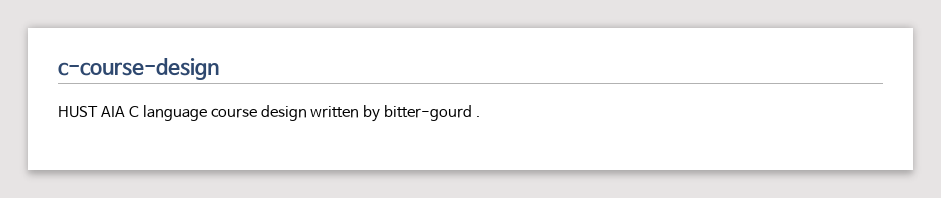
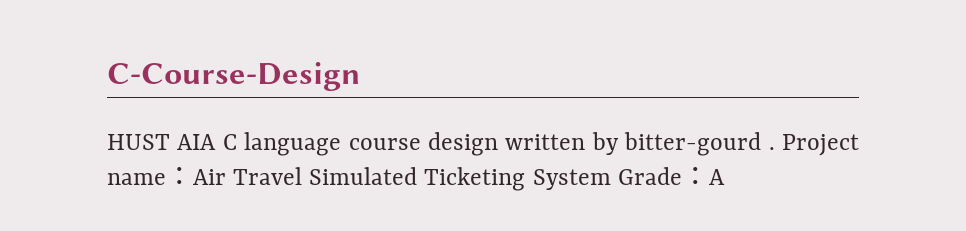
[58,58,219,80] c-course-design -> [107,62,361,91] C-Course-Design
(481, 116) none -> [781,134,859,156] [107,167,725,191] Project name：Air Travel Simulated Ticketing System Grade：A

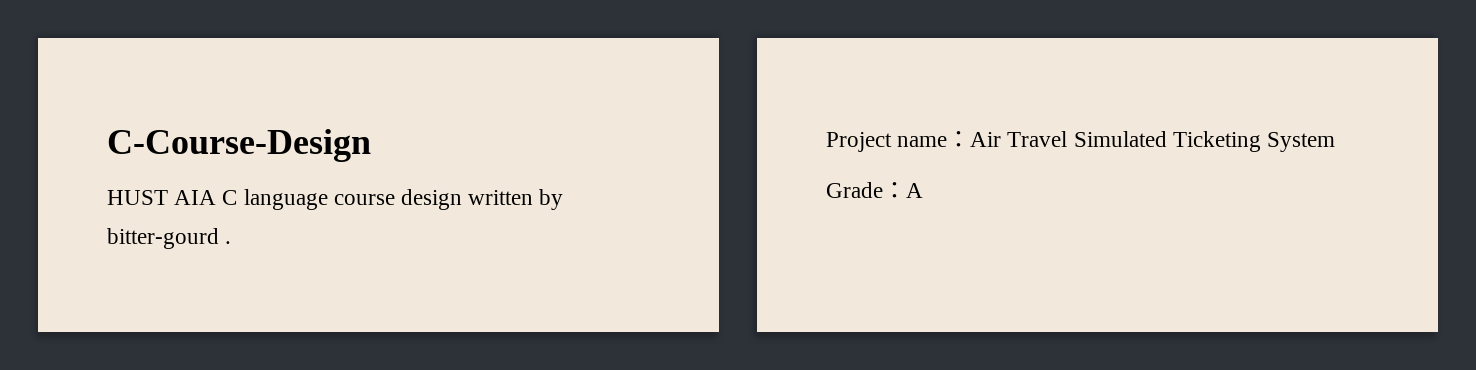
(775, 148) none -> (232, 242) //
(611, 179) none -> (1336, 142) //

